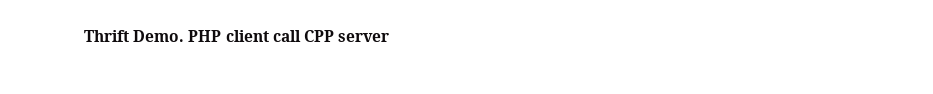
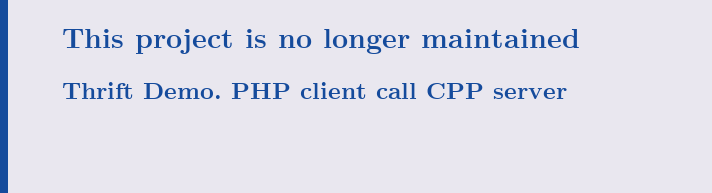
(84, 36) none -> [62,29,580,54] This project is no longer maintained //

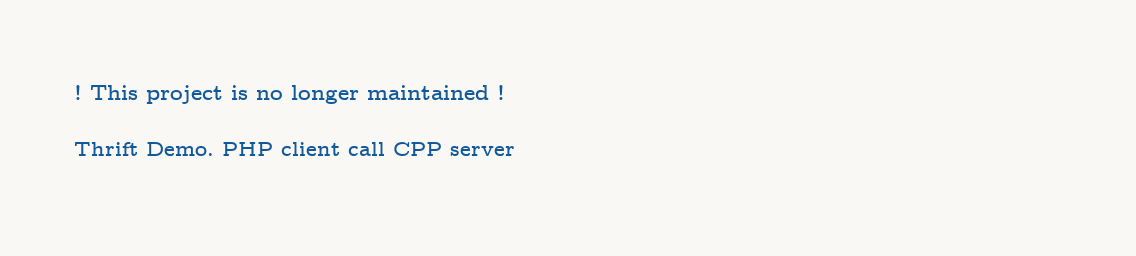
(62, 38) none -> [74,85,82,100] !
(580, 38) none -> [497,85,505,100] !

